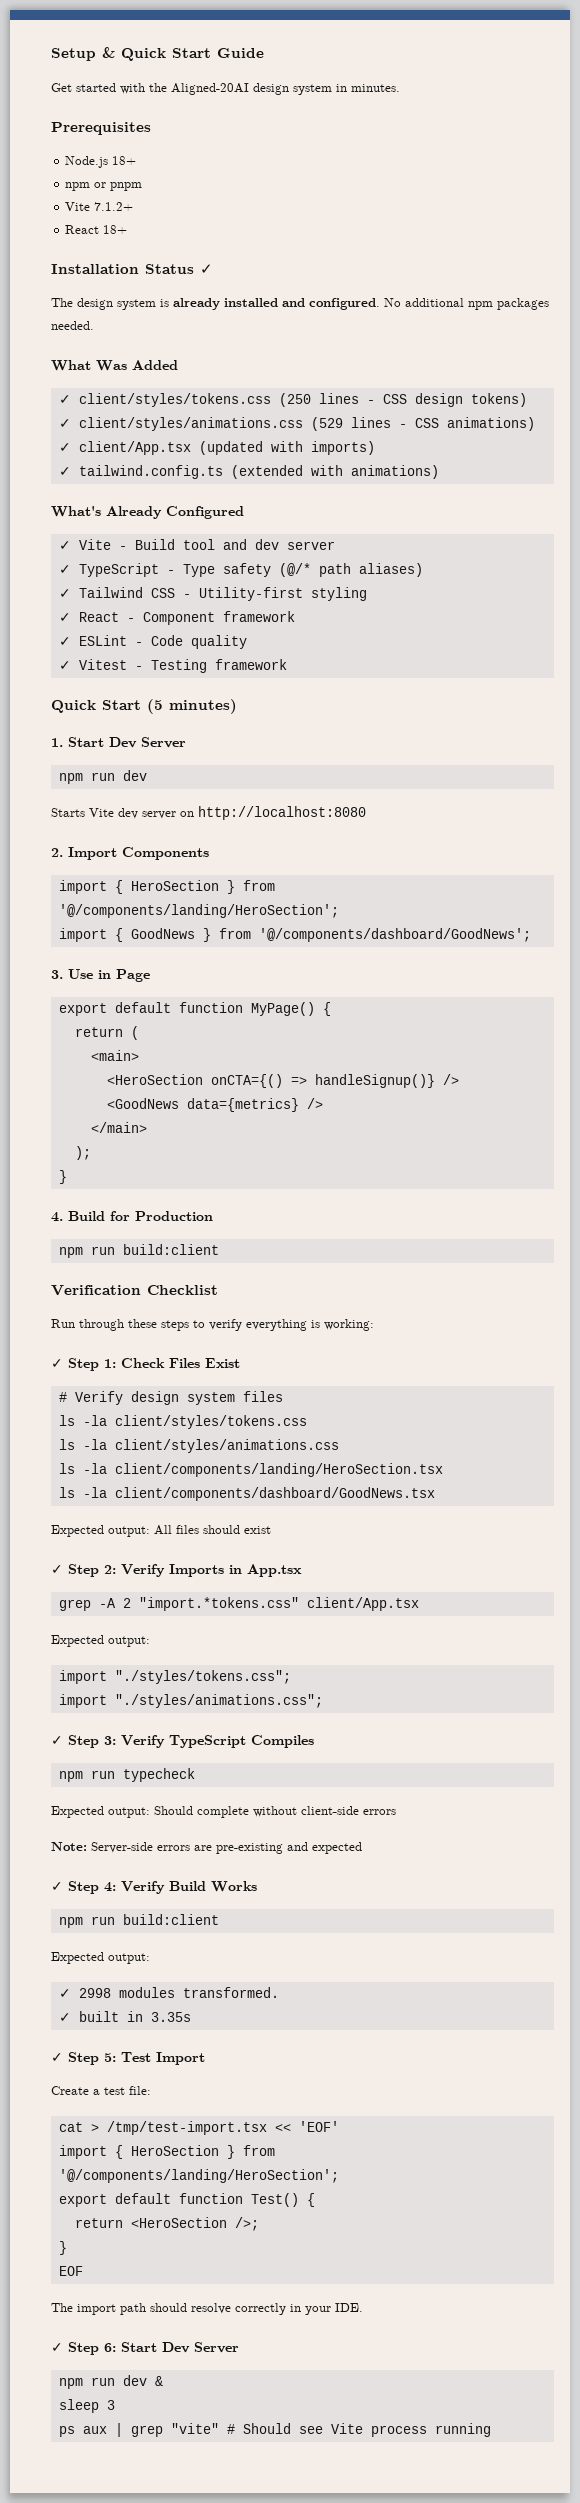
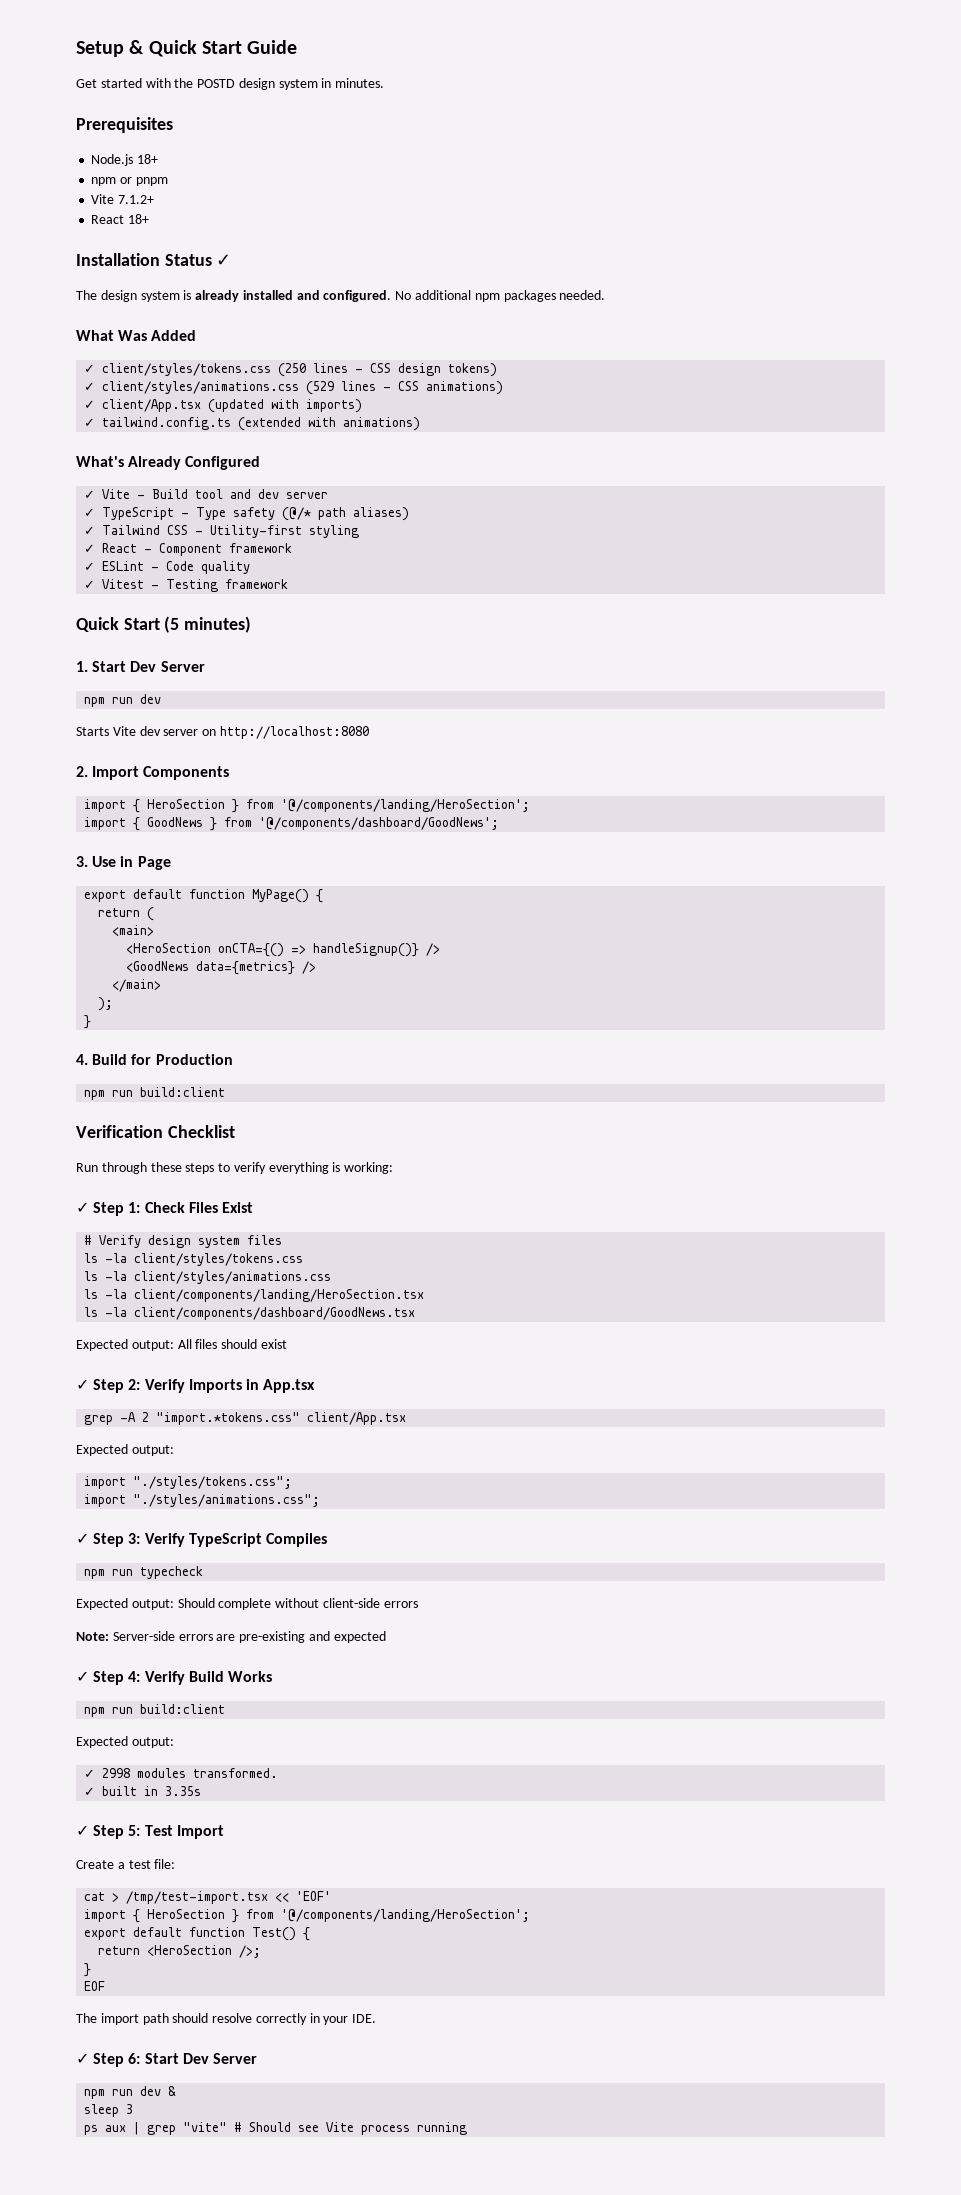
[171,83,249,95] Aligned-20AI -> [197,79,236,88] POSTD

